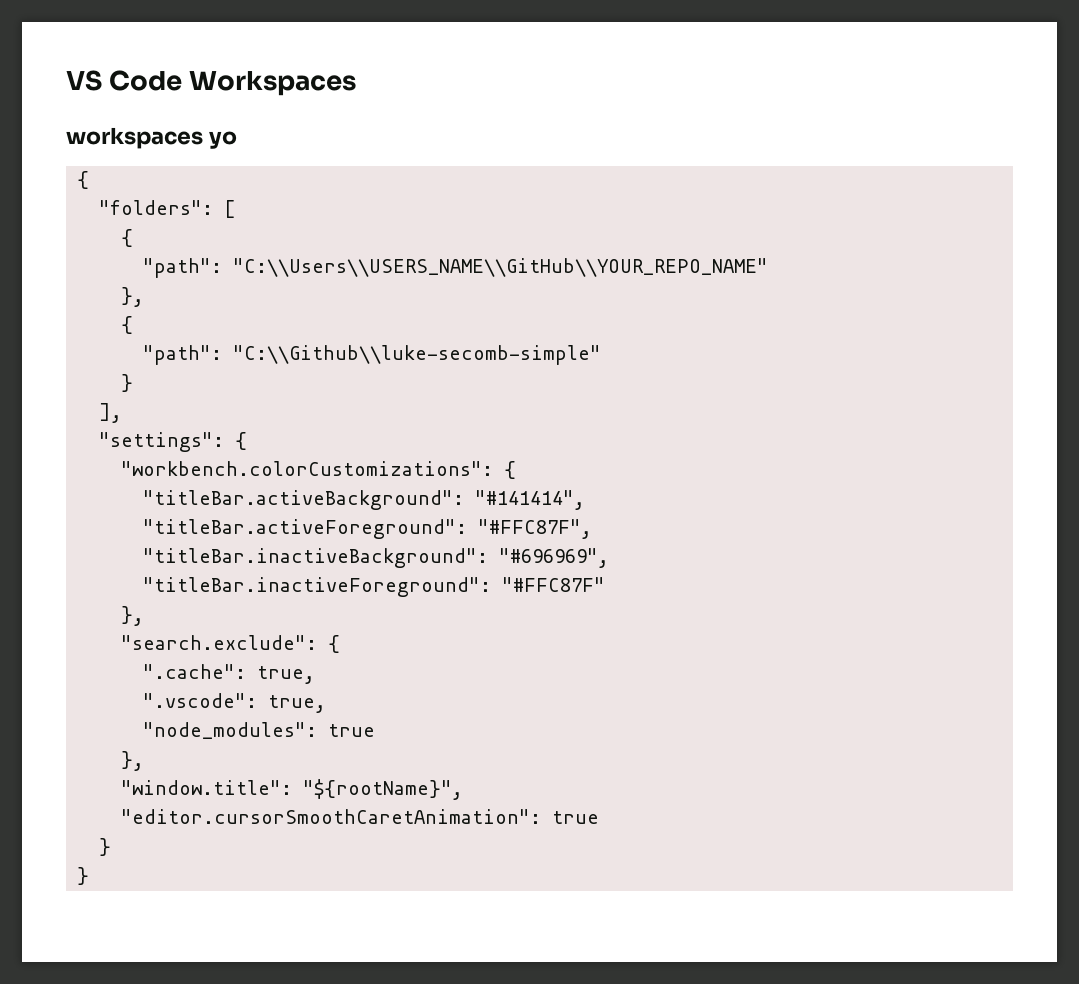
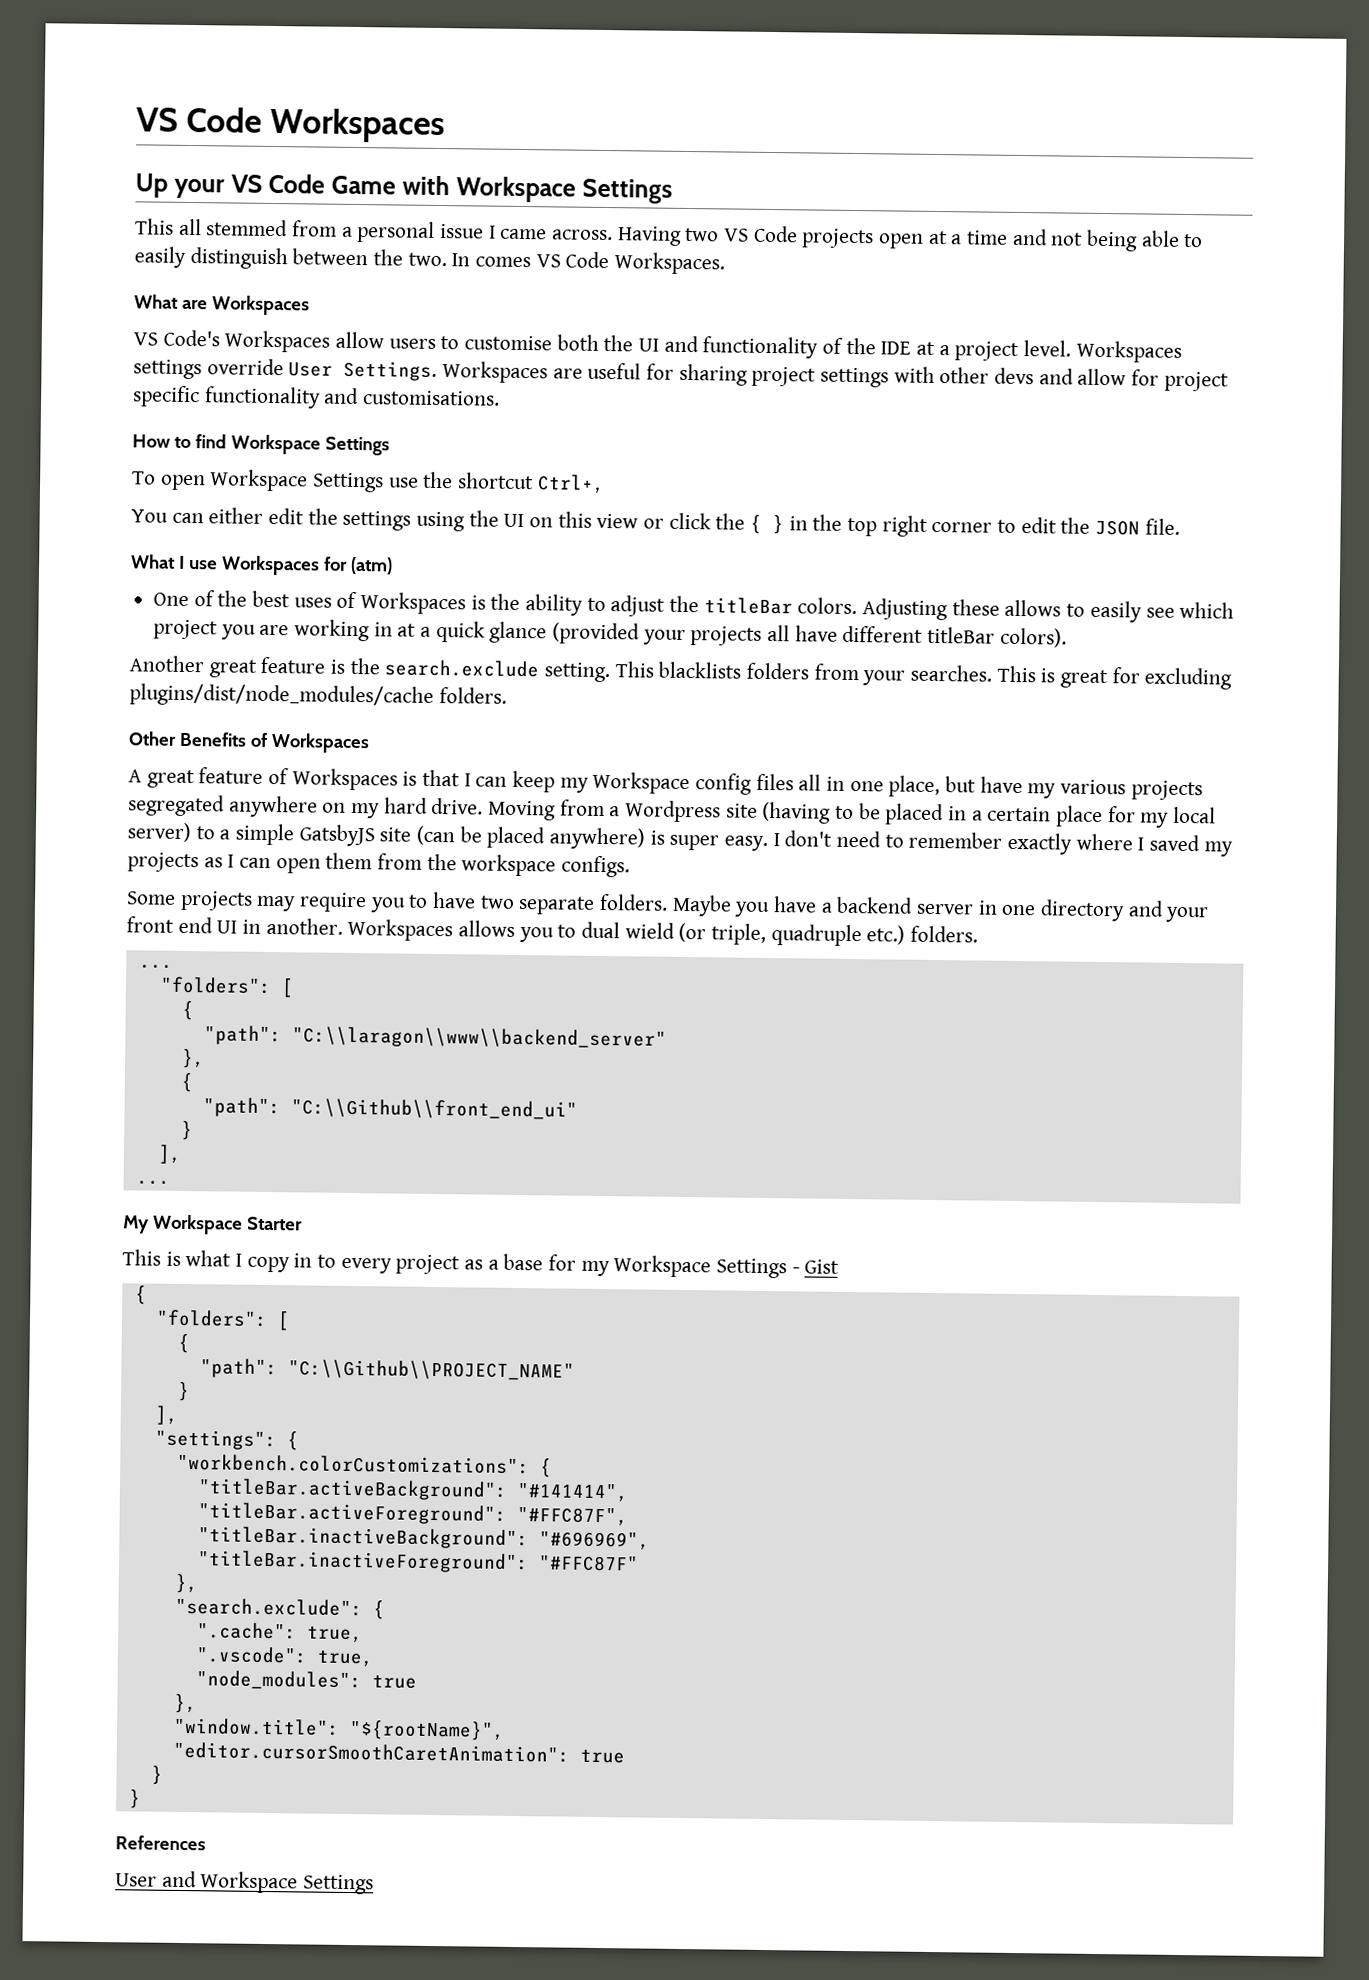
[66,127,237,149] workspaces yo -> [135,173,674,204] [135,218,1204,252] [134,246,726,275] [134,294,310,316] [133,329,1182,363] [133,358,1229,392] [132,385,501,409] [132,434,390,456] [132,469,605,493] [131,507,1180,537] [131,554,393,576] [153,590,1235,623] [153,619,1067,648] [129,655,1233,690] [129,683,507,708] [128,731,370,754] [128,767,1203,801] [128,794,1217,828] [127,822,1233,857] [127,852,631,878] [126,890,1210,923] [126,916,979,947] [138,964,173,969] [159,976,294,998] [181,1000,194,1021] [203,1025,667,1050] [181,1048,205,1069] [180,1072,193,1093] [202,1097,578,1120] [180,1120,193,1141] [157,1144,182,1164] [135,1180,170,1185] [123,1214,303,1235] [122,1249,840,1279] Up your VS Code Game with Workspace Settings // This all stemmed from a personal issue I came across. Having two VS Code projects open at a time and not being able to easily distinguish between the two. In comes VS Code Workspaces. // What are Workspaces // VS Code's Workspaces allow users to customise both the UI and functionality of the IDE at a project level. Workspaces settings override User Settings. Workspaces are useful for sharing project settings with other devs and allow for project specific functionality and customisations. // How to find Workspace Settings // To open Workspace Settings use the shortcut Ctrl+, // You can either edit the settings using the UI on this view or click the { } in the top right corner to edit the JSON file. // What I use Workspaces for (atm) // One of the best uses of Workspaces is the ability to adjust the titleBar colors. Adjusting these allows to easily see which project you are working in at a quick glance (provided your projects all have different titleBar colors). // Another great feature is the search.exclude setting. This blacklists folders from your searches. This is great for excluding plugins/dist/node_modules/cache folders. // Other Benefits of Workspaces // A great feature of Workspaces is that I can keep my Workspace config files all in one place, but have my various projects segregated anywhere on my hard drive. Moving from a Wordpress site (having to be placed in a certain place for my local server) to a simple GatsbyJS site (can be placed anywhere) is super easy. I don't need to remember exactly where I saved my projects as I can open them from the workspace configs. // Some projects may require you to have two separate folders. Maybe you have a backend server in one directory and your front end UI in another. Workspaces allows you to dual wield (or triple, quadruple etc.) folders. // ... // "folders": [ // { // "path": "C:\\laragon\\www\\backend_server" // }, // { // "path": "C:\\Github\\front_end_ui" // } // ], // ... // My Workspace Starter // This is what I copy in to every project as a base for my Workspace Settings - Gist
[233,258,769,277] [121,287,145,307] [121,316,134,334] [143,345,602,365] "C:\\Users\\USERS_NAME\\GitHub\\YOUR_REPO_NAME" // }, // { // "path": "C:\\Github\\luke-secomb-simple" -> [287,1359,575,1381] "C:\\Github\\PROJECT_NAME"
(90, 876) none -> [115,1835,206,1851] [115,1870,375,1895] // References // User and Workspace Settings

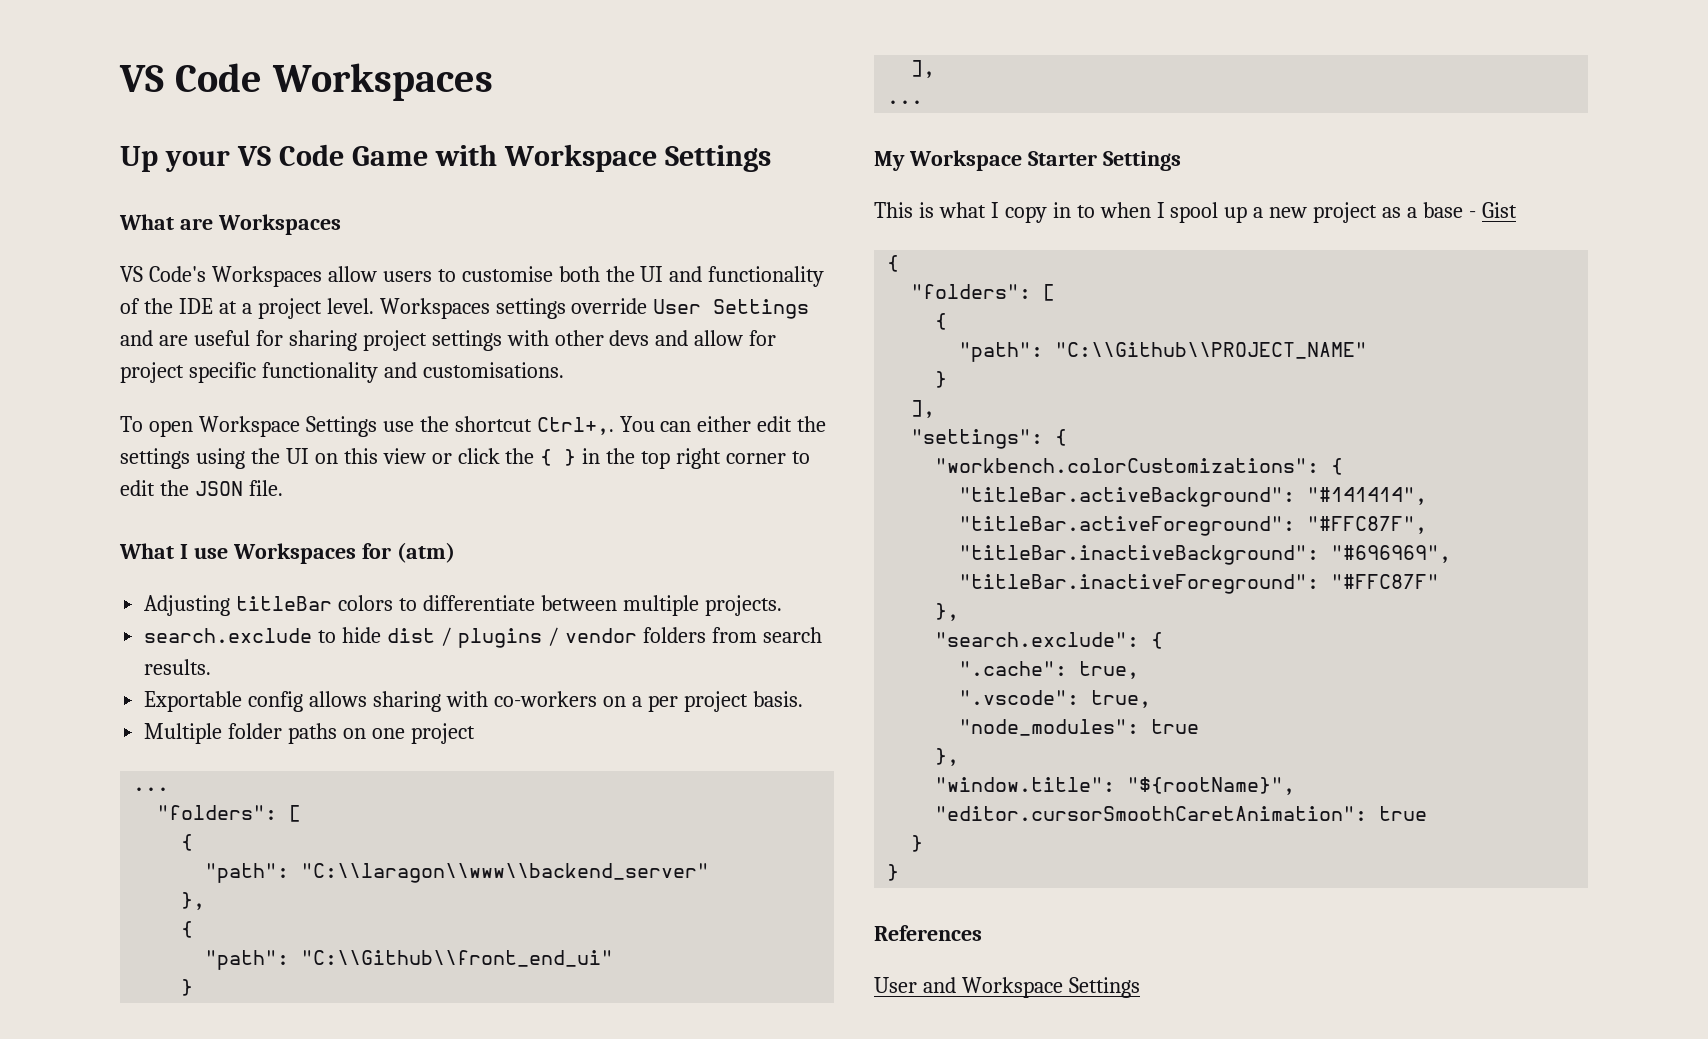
[135,218,1204,252] [134,246,726,275] // This all stemmed from a personal issue I came across. Having two VS Code projects open at a time and not being able to easily distinguish between the two. In comes VS Code Workspaces. -> (771, 158) none
[343,360,549,384] Settings. Workspaces -> [713,299,810,319] [120,330,153,346] Settings and
[132,434,390,456] // How to find Workspace Settings -> (564, 370) none
[536,474,605,493] Ctrl+, // -> [536,417,614,435] Ctrl+,.
[153,590,1235,623] [153,619,1067,648] [129,655,1233,690] [129,683,507,708] [128,731,370,754] [128,767,1203,801] [128,794,1217,828] [127,822,1233,857] [127,852,631,878] [126,890,1210,923] [126,916,979,947] One of the best uses of Workspaces is the ability to adjust the titleBar colors. Adjusting these allows to easily see which project you are working in at a quick glance (provided your projects all have different titleBar colors). // Another great feature is the search.exclude setting. This blacklists folders from your searches. This is great for excluding plugins/dist/node_modules/cache folders. // Other Benefits of Workspaces // A great feature of Workspaces is that I can keep my Workspace config files all in one place, but have my various projects segregated anywhere on my hard drive. Moving from a Wordpress site (having to be placed in a certain place for my local server) to a simple GatsbyJS site (can be placed anywhere) is super easy. I don't need to remember exactly where I saved my projects as I can open them from the workspace configs. // Some projects may require you to have two separate folders. Maybe you have a backend server in one directory and your front end UI in another. Workspaces allows you to dual wield (or triple, quadruple etc.) folders. -> [144,595,782,616] [144,627,822,648] [144,659,212,675] [144,691,803,712] [144,723,475,744] Adjusting titleBar colors to differentiate between multiple projects. // search.exclude to hide dist / plugins / vendor folders from search results. // Exportable config allows sharing with co-workers on a per project basis. // Multiple folder paths on one project
(303, 1223) none -> [1102,151,1181,171] Settings
[340,1253,788,1279] every project as a base for my Workspace Settings -> [1099,202,1464,223] when I spool up a new project as a base

